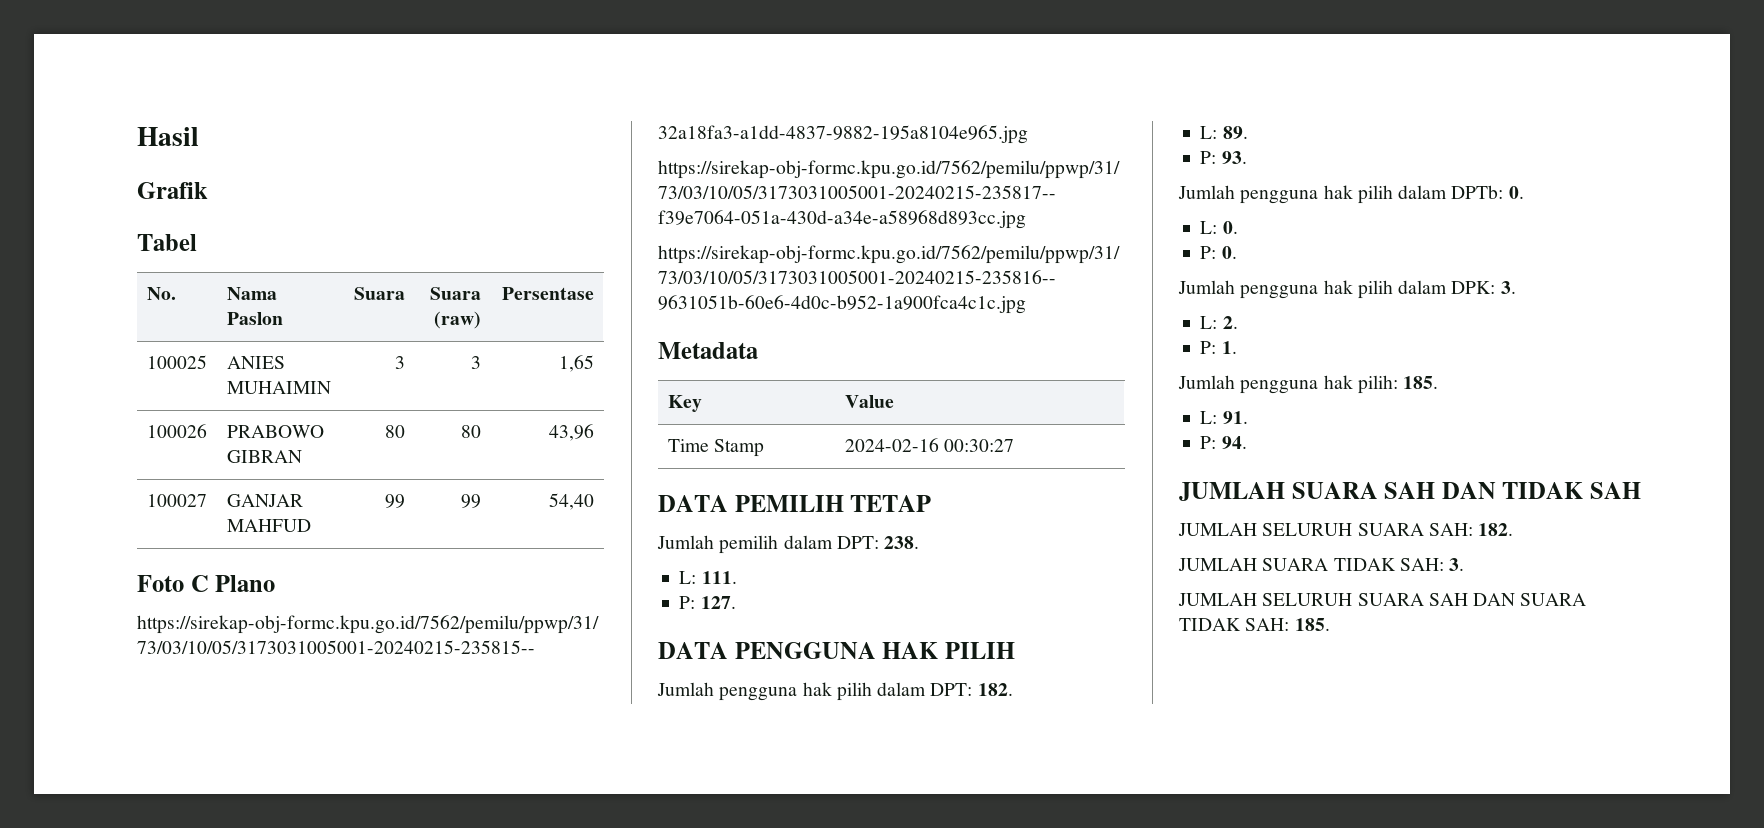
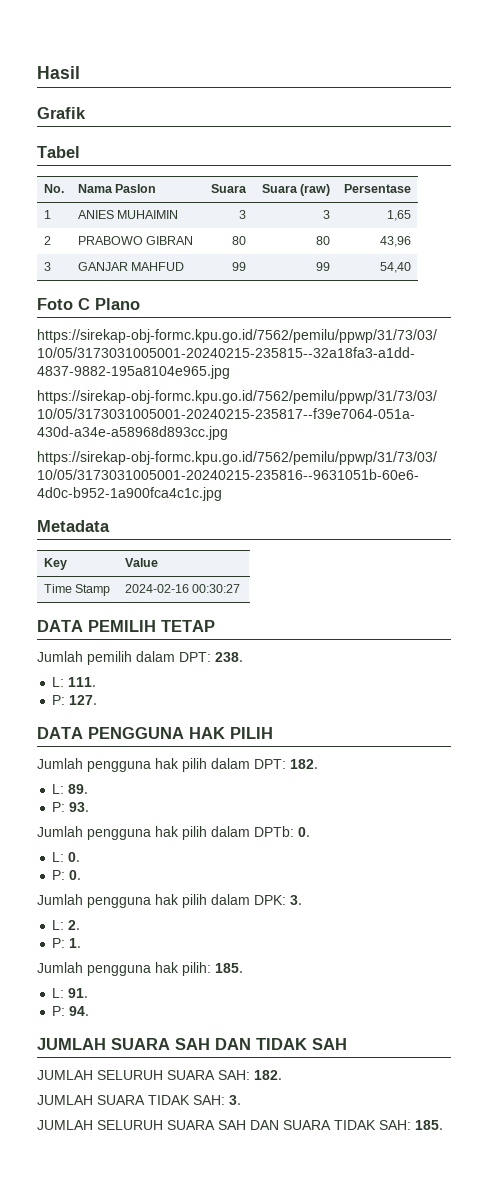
[146,355,207,369] 100025 -> [43,210,51,219] 1
[146,424,207,438] 100026 -> [43,236,51,245] 2
[146,494,207,507] 100027 -> [43,262,51,271] 3

